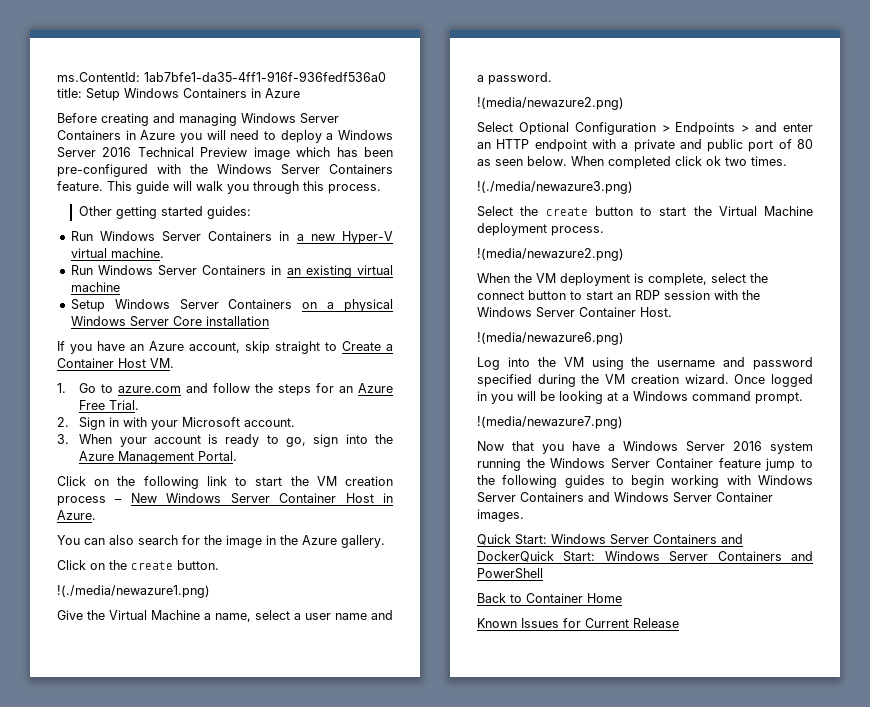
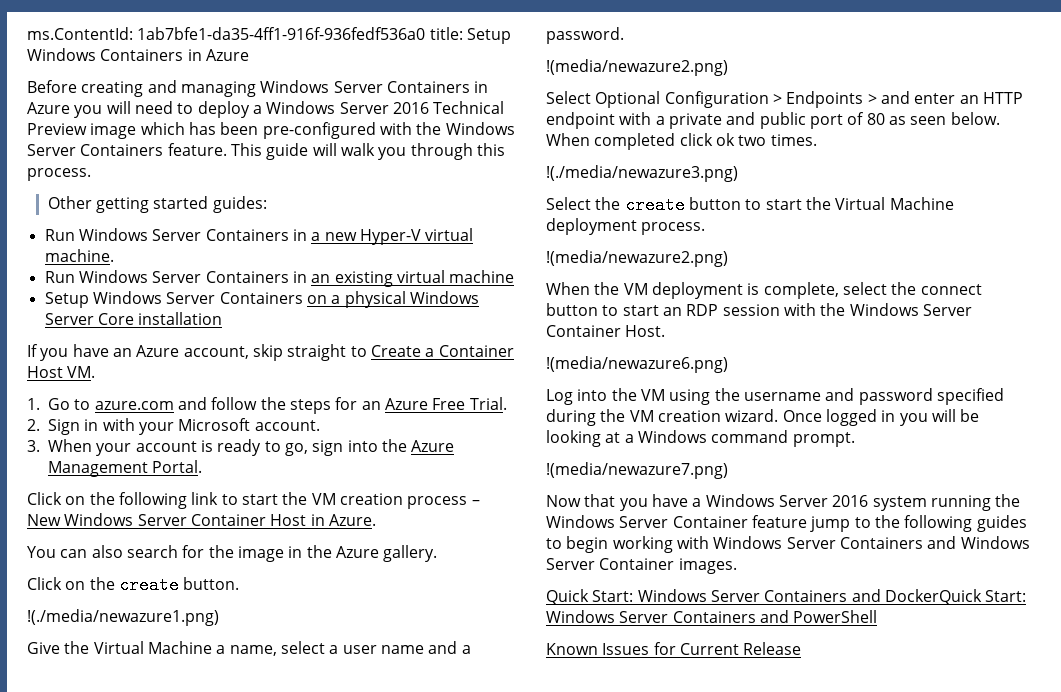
[477,593,622,603] // Back to Container Home -> (878, 616) none

